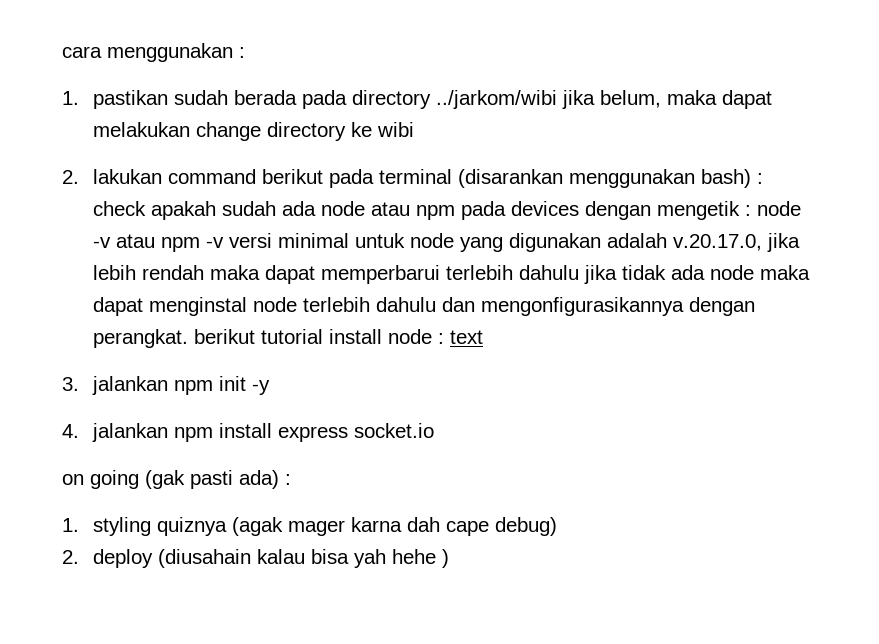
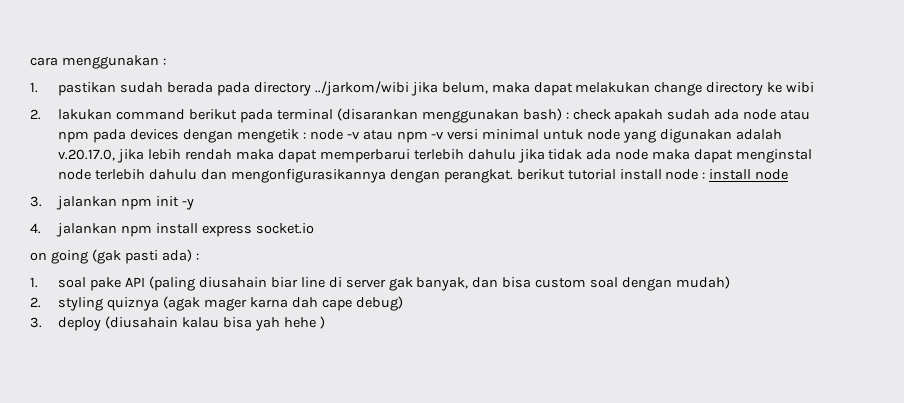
[449,330,483,344] text -> [709,169,789,180] install node
(79, 525) none -> [58,276,730,291] [30,297,41,308] soal pake API (paling diusahain biar line di server gak banyak, dan bisa custom soal dengan mudah) // 2.
[62,550,79,564] 2. -> [30,317,42,328] 3.

